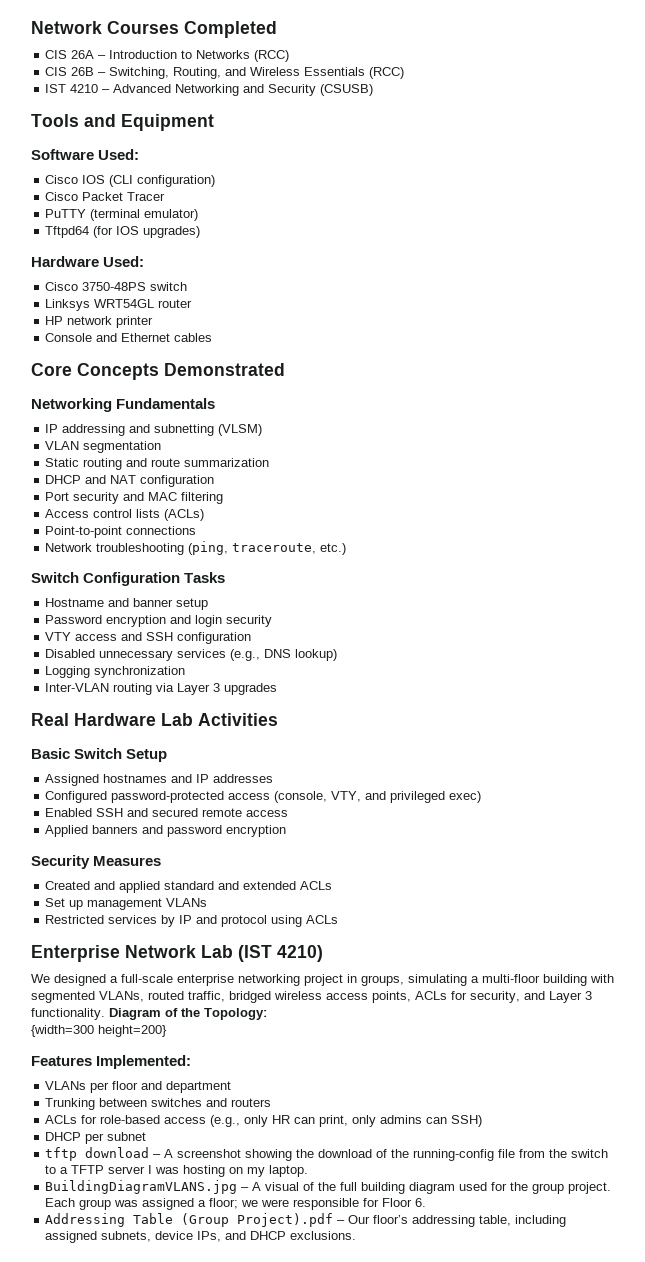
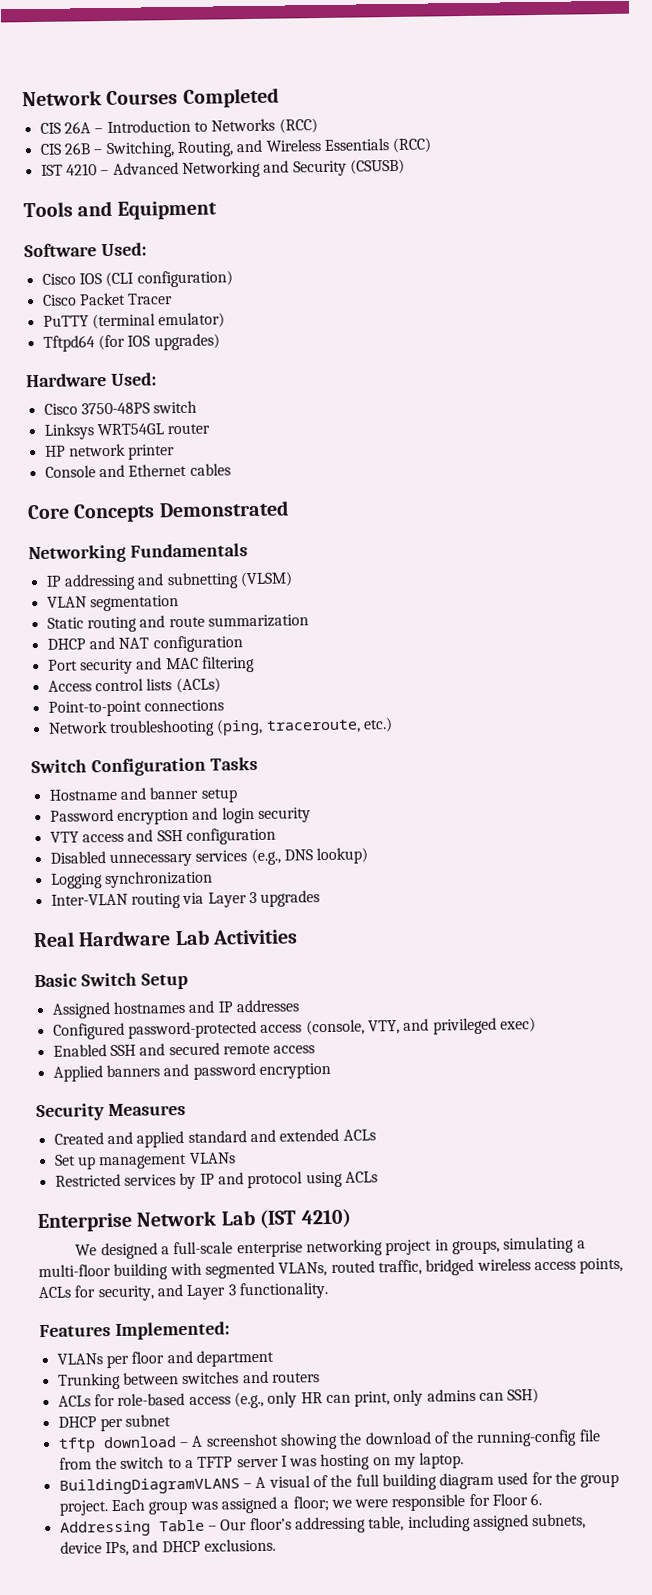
[109,1008,267,1020] [31,1025,167,1037] Diagram of the Topology: // {width=300 height=200} -> (328, 1291) none
[45,1180,238,1194] BuildingDiagramVLANS.jpg -> [58,1477,240,1495] BuildingDiagramVLANS
[181,1213,334,1227] (Group Project).pdf -> (205, 1525) none

